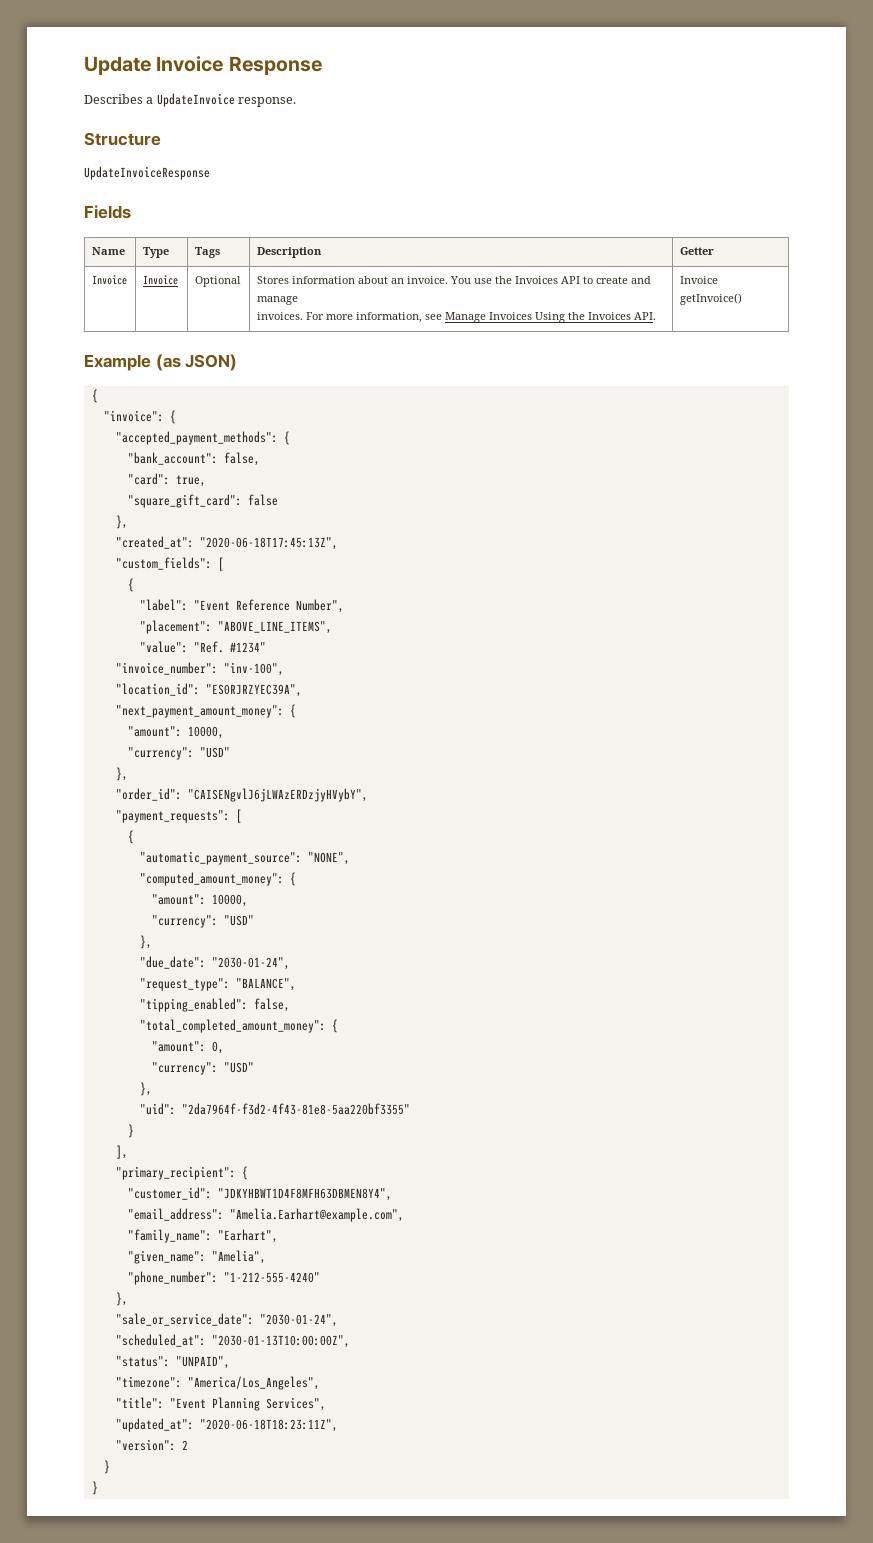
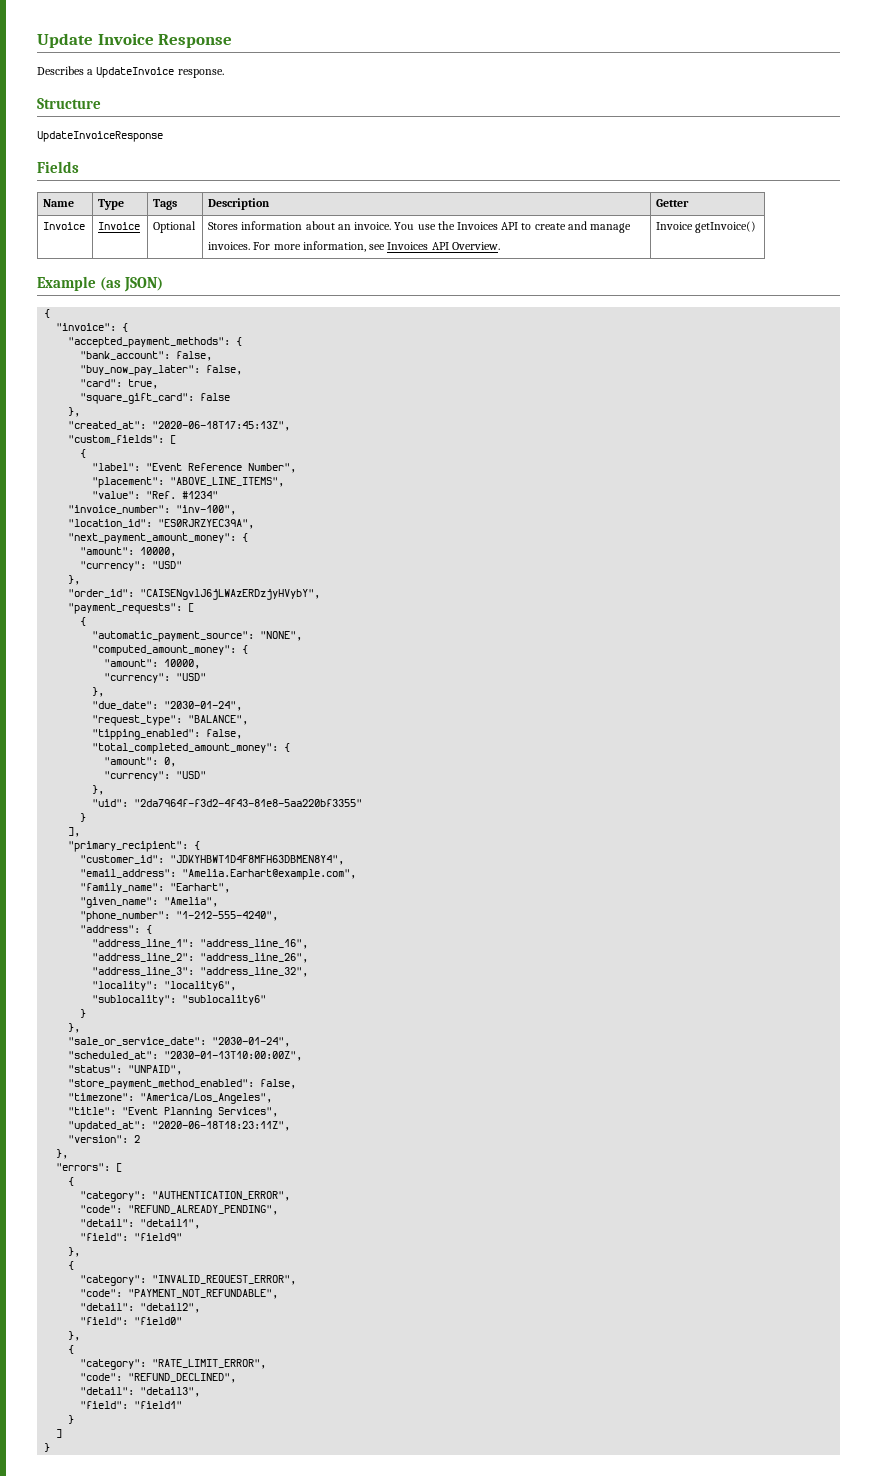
[444,312,656,323] Manage Invoices Using the Invoices API. -> [387,242,500,250] Invoices API Overview.
(260, 459) none -> [80,365,243,376] // "buy_now_pay_later": false,
[223,1272,320,1283] "1-212-555-4240" -> [176,911,279,921] [80,925,153,934] [92,939,309,949] [92,953,309,963] [92,967,309,977] [92,981,237,991] [92,995,267,1005] [80,1009,87,1018] "1-212-555-4240", // "address": { // "address_line_1": "address_line_16", // "address_line_2": "address_line_26", // "address_line_3": "address_line_32", // "locality": "locality6", // "sublocality": "sublocality6" // }
(230, 1362) none -> [68,1079,297,1090] // "store_payment_method_enabled": false,
[103,1460,110,1474] // } -> [56,1149,69,1159] [56,1163,123,1172] [68,1177,75,1186] [80,1191,291,1202] [80,1205,279,1215] [80,1219,201,1229] [80,1233,183,1241] [68,1247,81,1257] [68,1261,75,1270] [80,1275,297,1286] [80,1289,279,1299] [80,1303,201,1313] [80,1317,183,1325] [68,1331,81,1341] [68,1345,75,1354] [80,1359,267,1370] [80,1373,237,1383] [80,1387,201,1397] [80,1401,183,1409] [68,1415,75,1424] [56,1429,63,1438] // }, // "errors": [ // { // "category": "AUTHENTICATION_ERROR", // "code": "REFUND_ALREADY_PENDING", // "detail": "detail1", // "field": "field9" // }, // { // "category": "INVALID_REQUEST_ERROR", // "code": "PAYMENT_NOT_REFUNDABLE", // "detail": "detail2", // "field": "field0" // }, // { // "category": "RATE_LIMIT_ERROR", // "code": "REFUND_DECLINED", // "detail": "detail3", // "field": "field1" // } // ]

